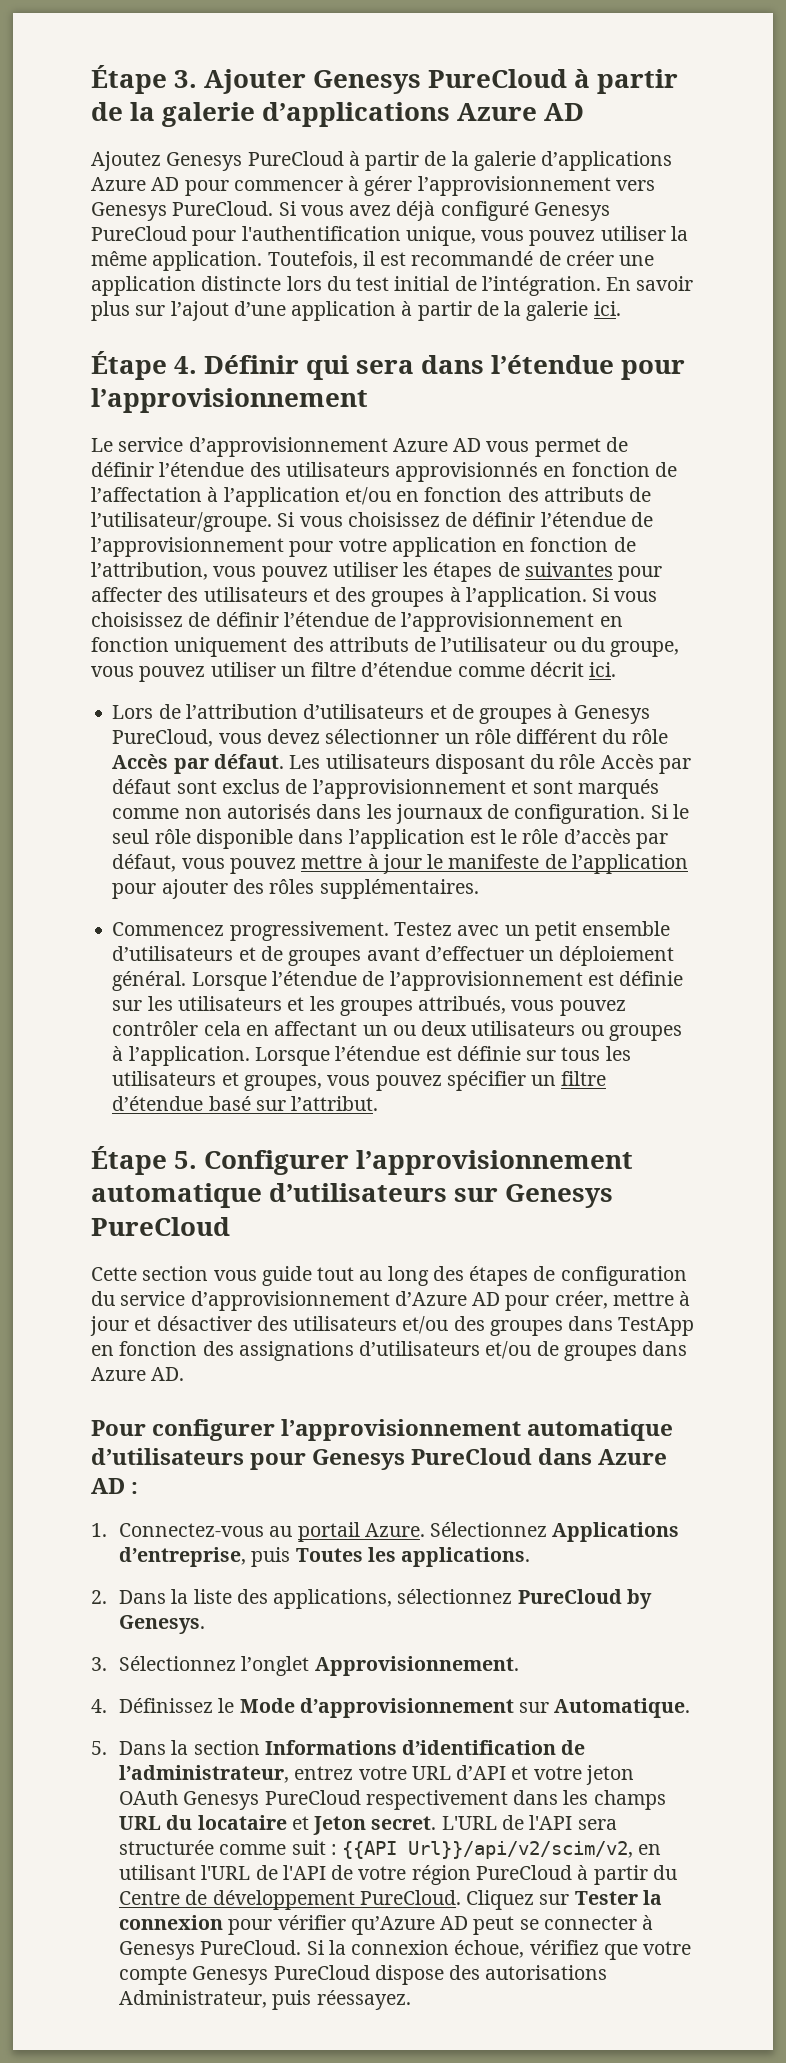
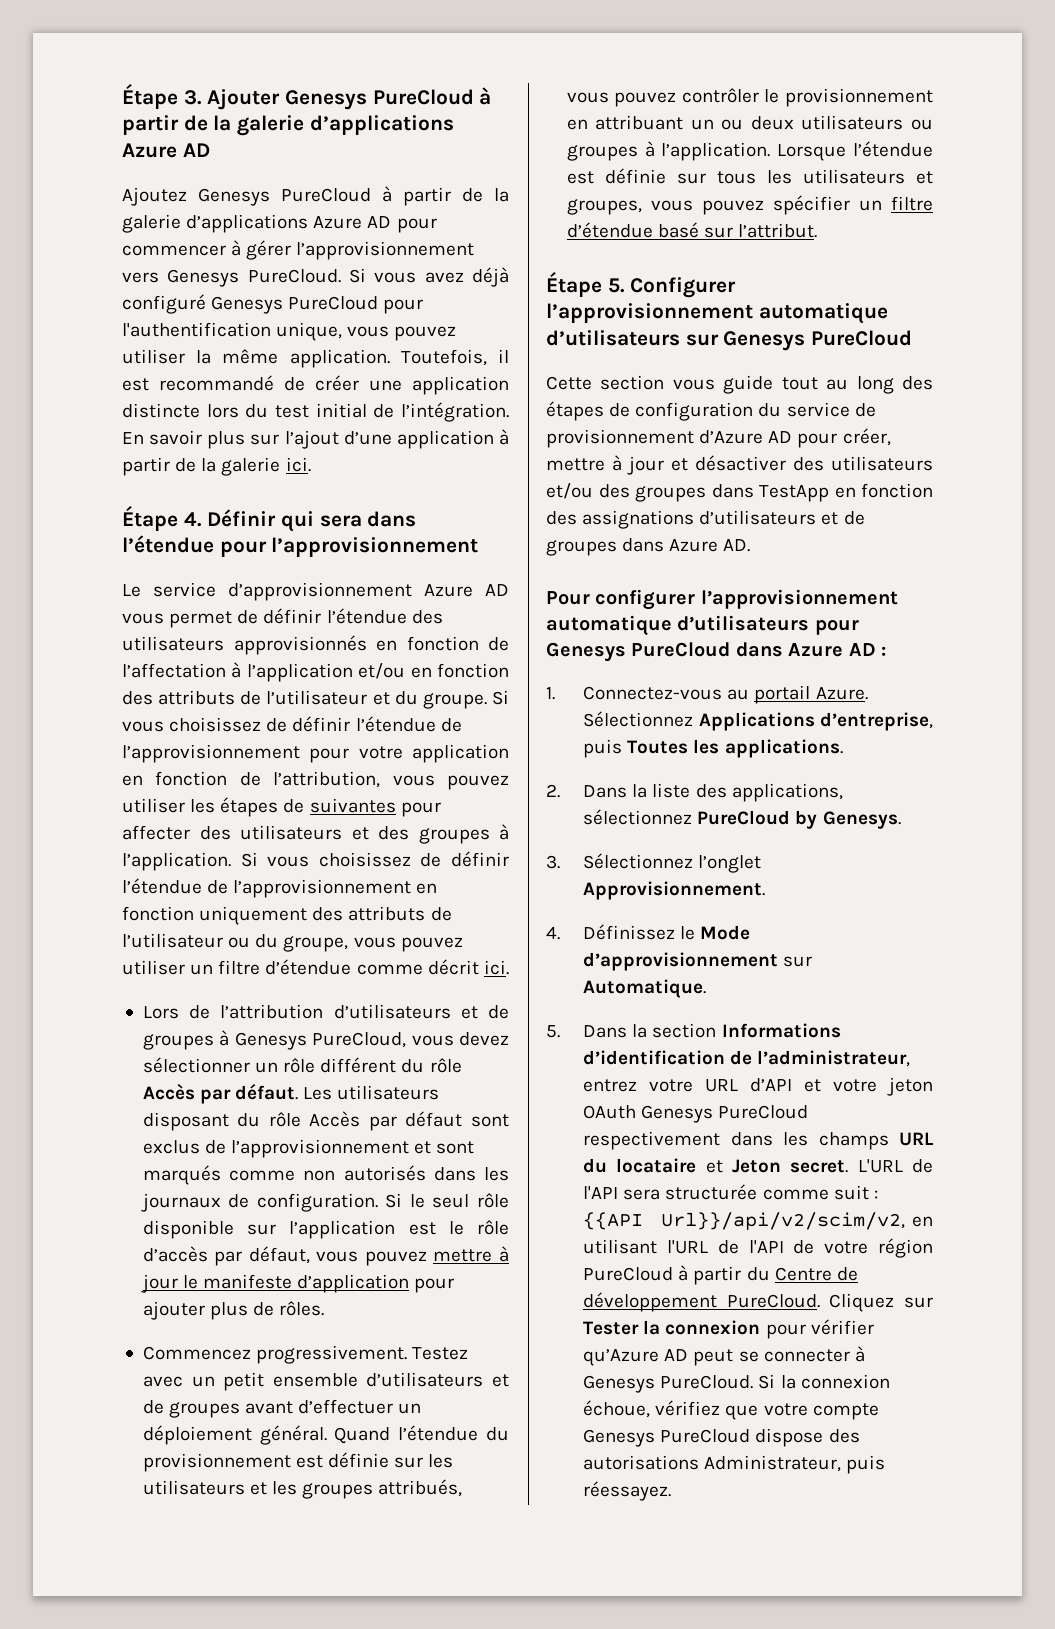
[91,512,272,532] l’utilisateur/groupe. -> [266,690,487,709] l’utilisateur et du groupe.
[298,829,344,844] dans -> [247,1224,277,1235] sur
[544,854,688,874] [112,879,479,899] de l’application pour ajouter des rôles supplémentaires. -> [297,1274,455,1293] [142,1301,325,1320] d’application pour ajouter plus de rôles.
[191,971,583,991] Lorsque l’étendue de l’approvisionnement -> [334,1425,510,1444] [142,1453,291,1472] Quand l’étendue du provisionnement
[203,1021,358,1036] cela en affectant -> [764,88,933,107] [566,115,684,130] le provisionnement en attribuant
[190,1291,390,1311] d’approvisionnement -> [854,403,876,417] [546,429,694,448] de provisionnement
[485,1341,532,1359] et/ou -> [821,512,839,525] et

